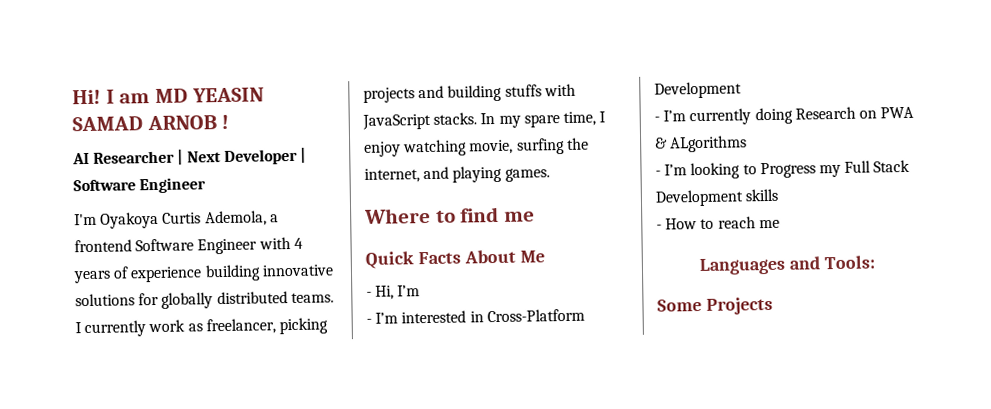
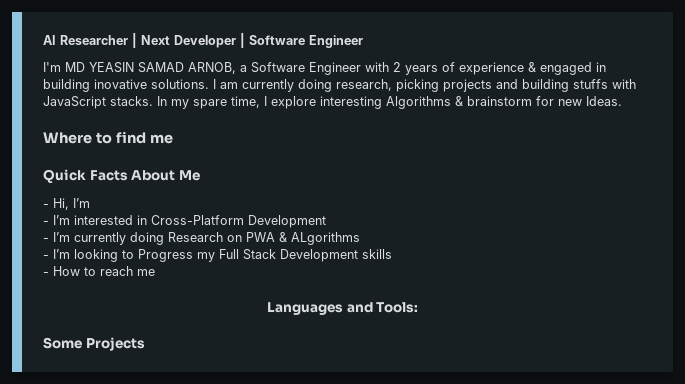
[72,87,264,105] [72,114,230,132] Hi! I am MD YEASIN SAMAD ARNOB ! // -> (43, 40) none
[100,210,279,229] [74,239,132,253] Oyakoya Curtis Ademola, a frontend -> [65,62,247,74] MD YEASIN SAMAD ARNOB, a
[293,237,303,249] 4 -> [393,62,401,72] 2
[204,264,334,282] [75,291,334,309] [75,318,276,338] building innovative solutions for globally distributed teams. I currently work as freelancer, -> [528,62,606,75] [43,79,392,92] & engaged in building inovative solutions. I am currently doing research,
[364,137,589,157] [364,165,550,183] enjoy watching movie, surfing the internet, and playing games. -> [271,96,622,109] explore interesting Algorithms & brainstorm for new Ideas.

